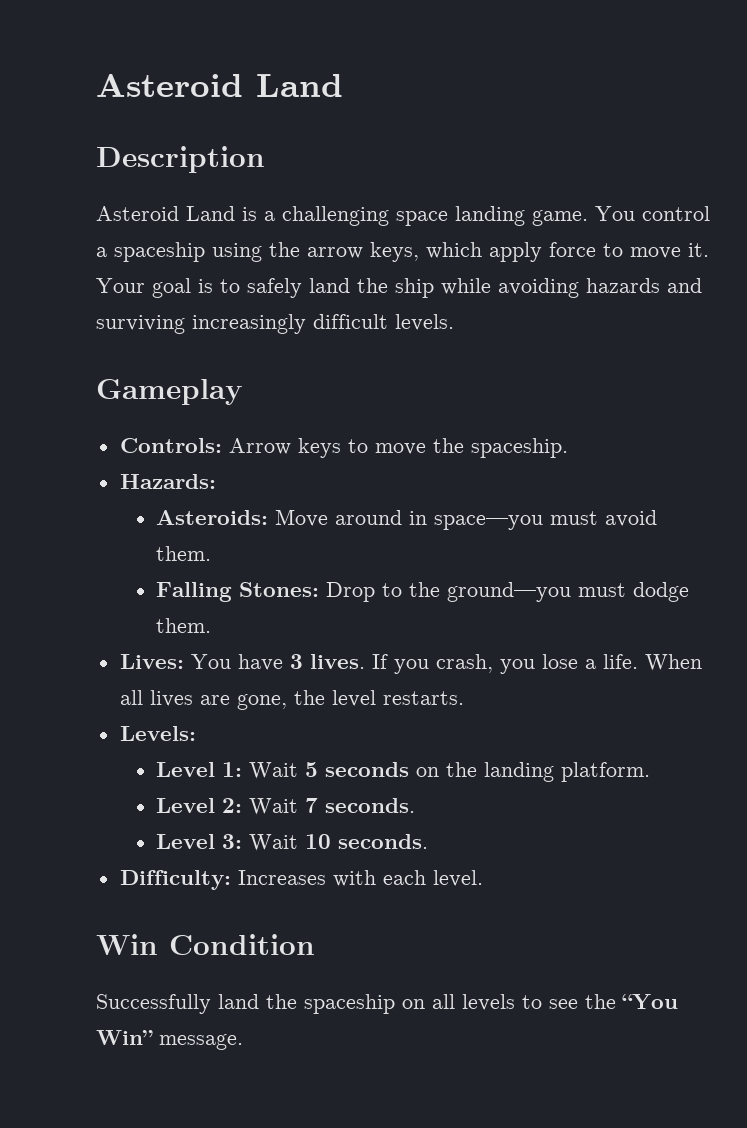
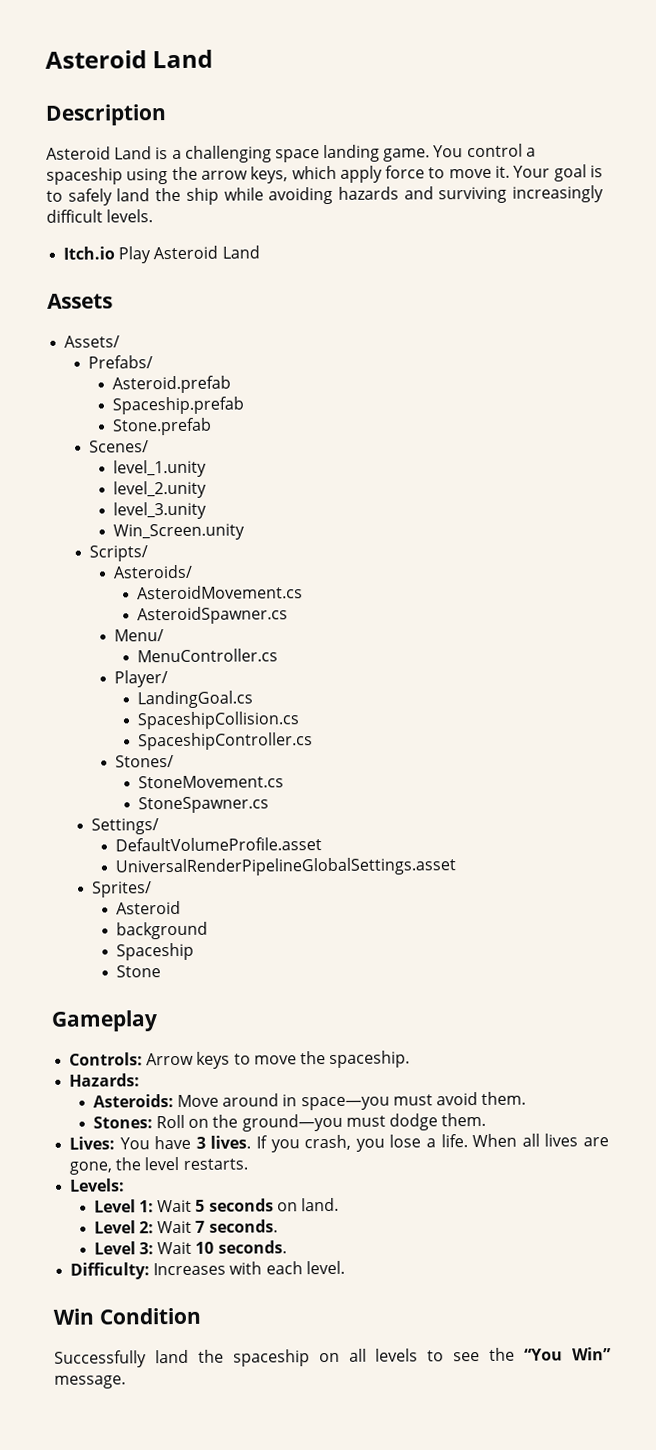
(454, 322) none -> [63,245,260,264] [47,293,113,309] [64,335,121,348] [87,355,153,369] [111,375,231,394] [111,396,244,415] [111,417,212,436] [88,440,149,453] [112,459,207,478] [112,480,207,499] [112,501,207,520] [112,523,245,541] [88,545,148,562] [112,564,193,579] [137,585,304,600] [137,606,289,625] [113,629,164,642] [137,648,279,663] [113,670,168,688] [137,690,254,709] [137,711,301,730] [138,732,314,751] [114,755,174,768] [138,775,285,789] [138,796,270,814] [90,818,159,835] [114,837,322,852] [114,857,456,877] [91,881,152,898] [115,900,181,915] [115,921,208,940] [115,942,194,961] [115,965,161,978] // Itch.io Play Asteroid Land // Assets // Assets/ // Prefabs/ // Asteroid.prefab // Spaceship.prefab // Stone.prefab // Scenes/ // level_1.unity // level_2.unity // level_3.unity // Win_Screen.unity // Scripts/ // Asteroids/ // AsteroidMovement.cs // AsteroidSpawner.cs // Menu/ // MenuController.cs // Player/ // LandingGoal.cs // SpaceshipCollision.cs // SpaceshipController.cs // Stones/ // StoneMovement.cs // StoneSpawner.cs // Settings/ // DefaultVolumeProfile.asset // UniversalRenderPipelineGlobalSettings.asset // Sprites/ // Asteroid // background // Spaceship // Stone
[156,582,403,602] Falling Stones: Drop to -> [92,1114,210,1129] Stones: Roll on
[446,762,651,782] the landing platform. -> [300,1197,339,1212] land.

